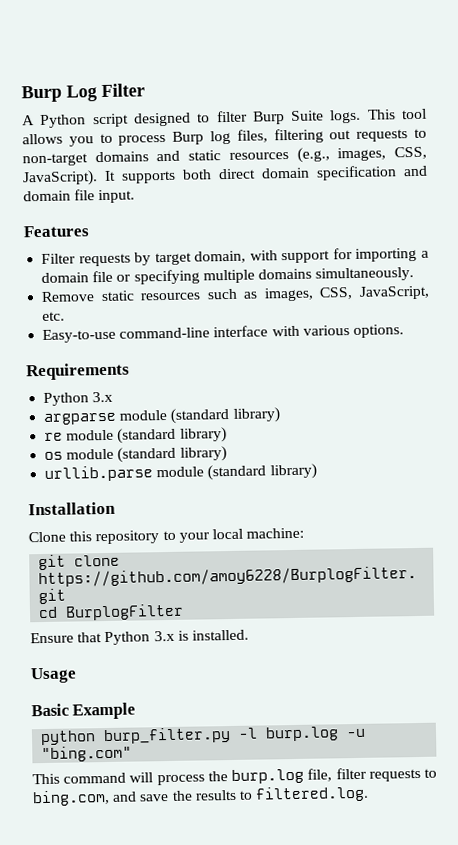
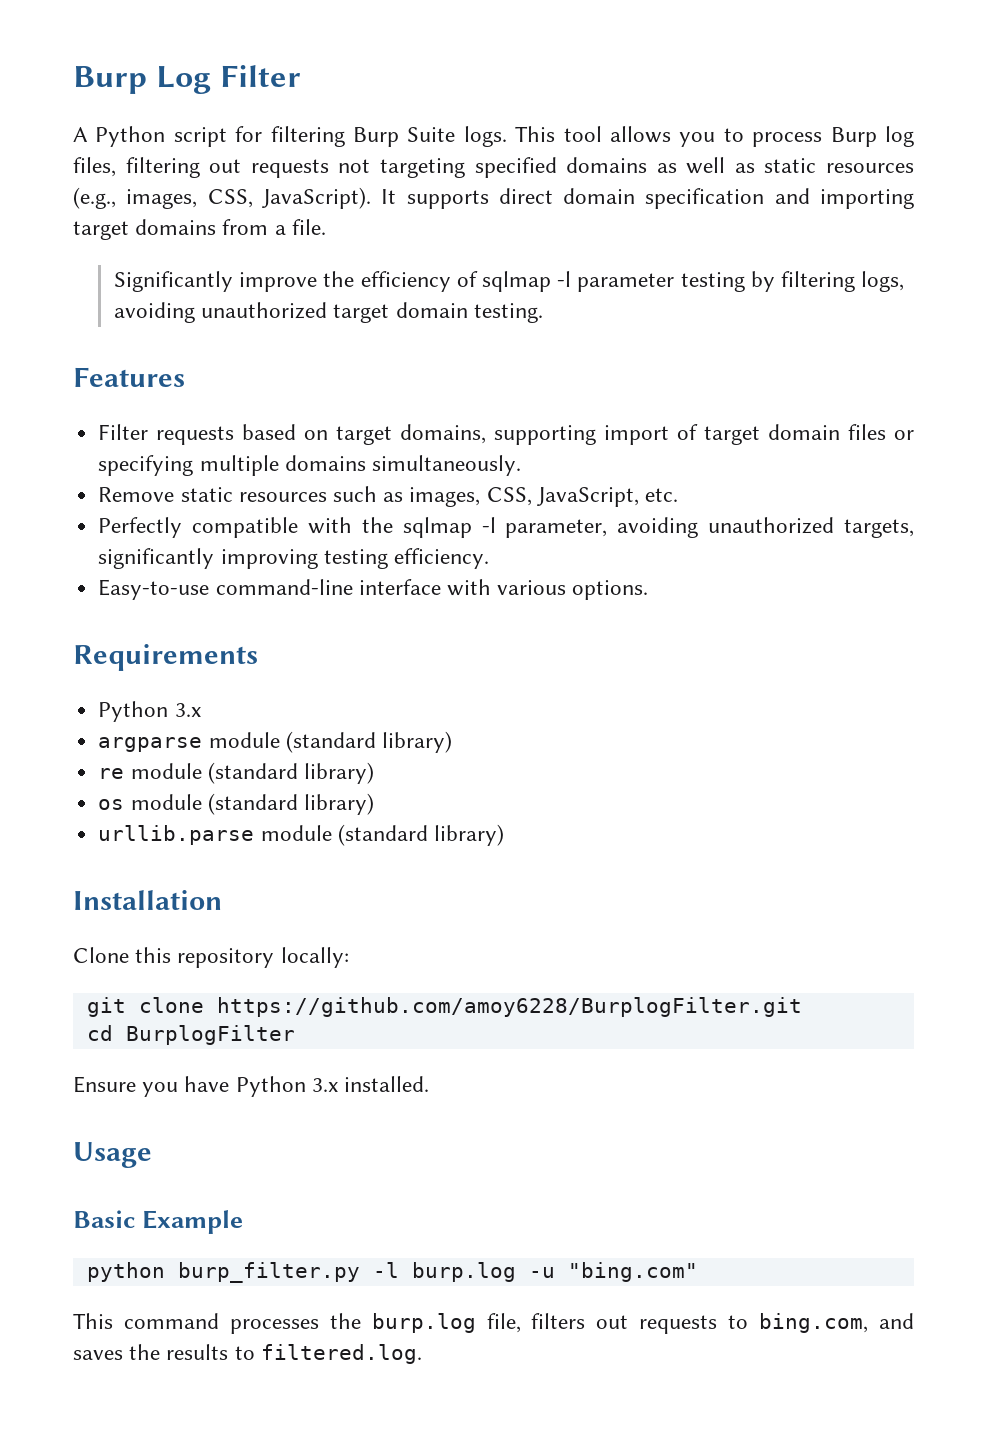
[133,110,248,127] designed to filter -> [235,126,345,147] for filtering
[414,128,428,138] [22,150,181,167] to non-target domains and -> [338,157,755,178] not targeting specified domains as well as
[182,169,212,180] both -> (489, 199) none
[23,189,136,204] [23,225,89,238] [41,247,430,267] [41,270,114,283] domain file input. // Features // Filter requests by target domain, with support for importing a domain file -> [819,189,914,209] [73,219,326,240] [114,271,905,292] [114,302,543,323] [73,367,185,387] [98,424,887,445] importing target domains from a file. // Significantly improve the efficiency of sqlmap -l parameter testing by filtering logs, avoiding unauthorized target domain testing. // Features // Filter requests based on target domains, supporting import of target domain files
(66, 316) none -> [98,517,914,538] [98,548,489,569] // Perfectly compatible with the sqlmap -l parameter, avoiding unauthorized targets, significantly improving testing efficiency.
[162,527,305,543] to your local machine: -> [280,947,349,968] locally:
[77,630,189,646] that Python 3.x is -> [142,1076,338,1097] you have Python 3.x
[129,772,205,786] will process -> [229,1319,319,1334] processes
[335,767,367,780] filter -> [531,1313,629,1329] filters out
[139,794,170,802] save -> [73,1350,123,1360] saves

